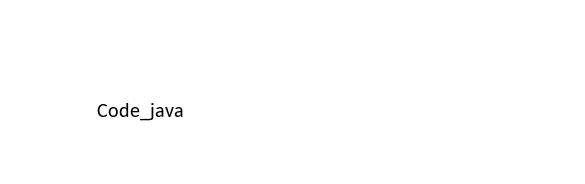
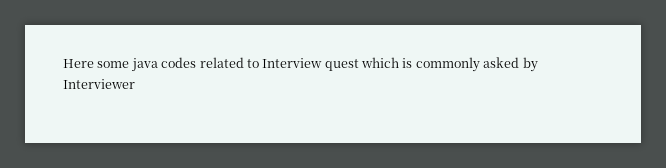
[97,103,184,121] Code_java -> [63,57,538,72] [63,79,135,89] Here some java codes related to Interview quest which is commonly asked by Interviewer

